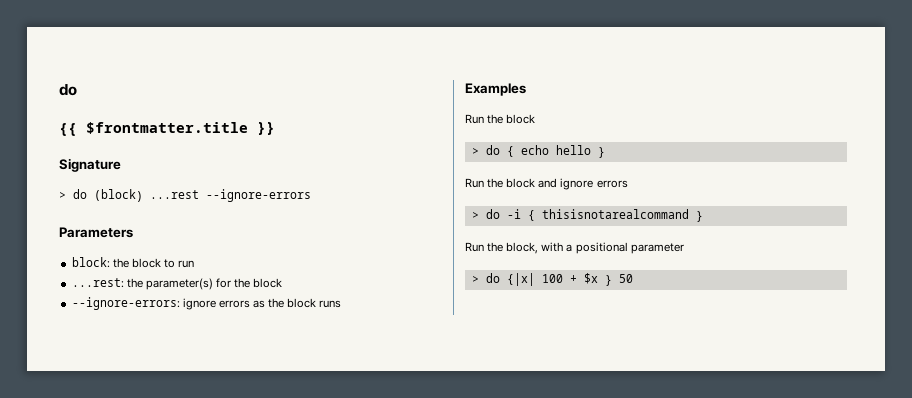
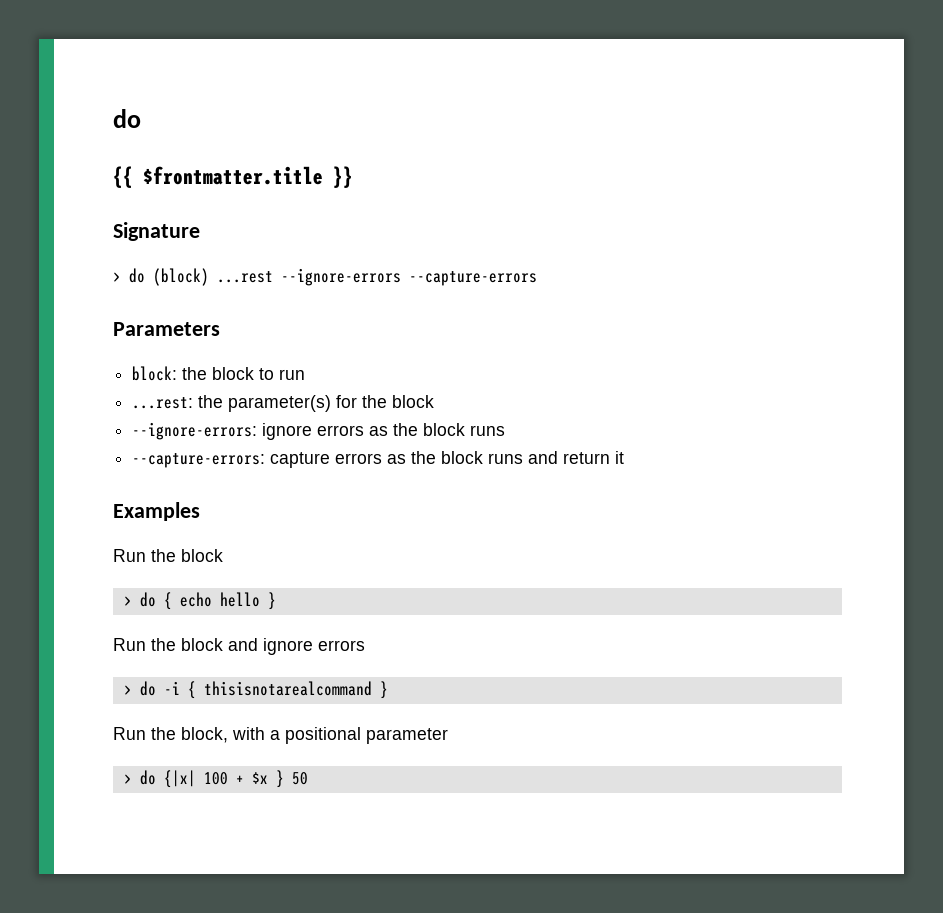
(311, 195) none -> [409,271,537,286] --capture-errors
(342, 304) none -> [132,451,625,468] // --capture-errors: capture errors as the block runs and return it

